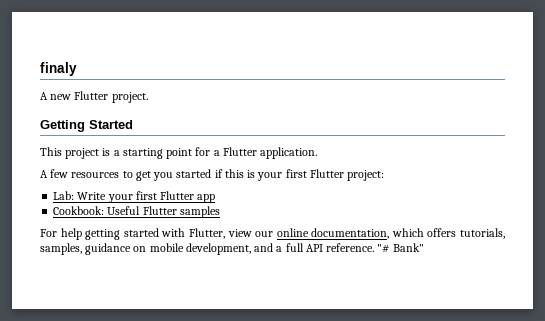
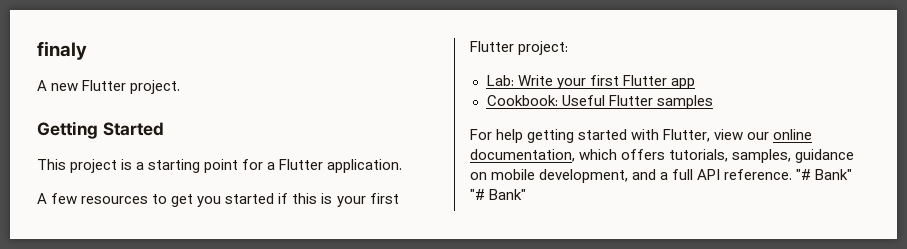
(424, 247) none -> [470,189,527,200] "# Bank"

